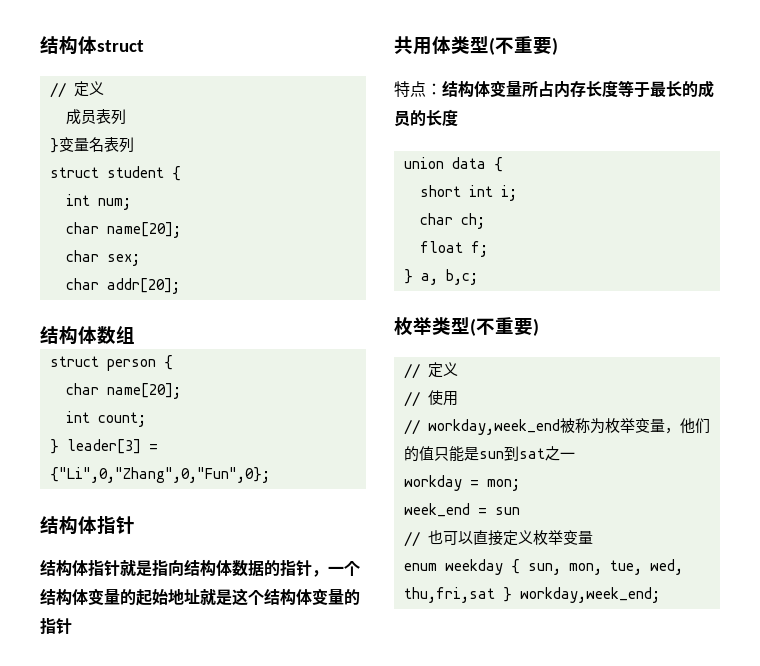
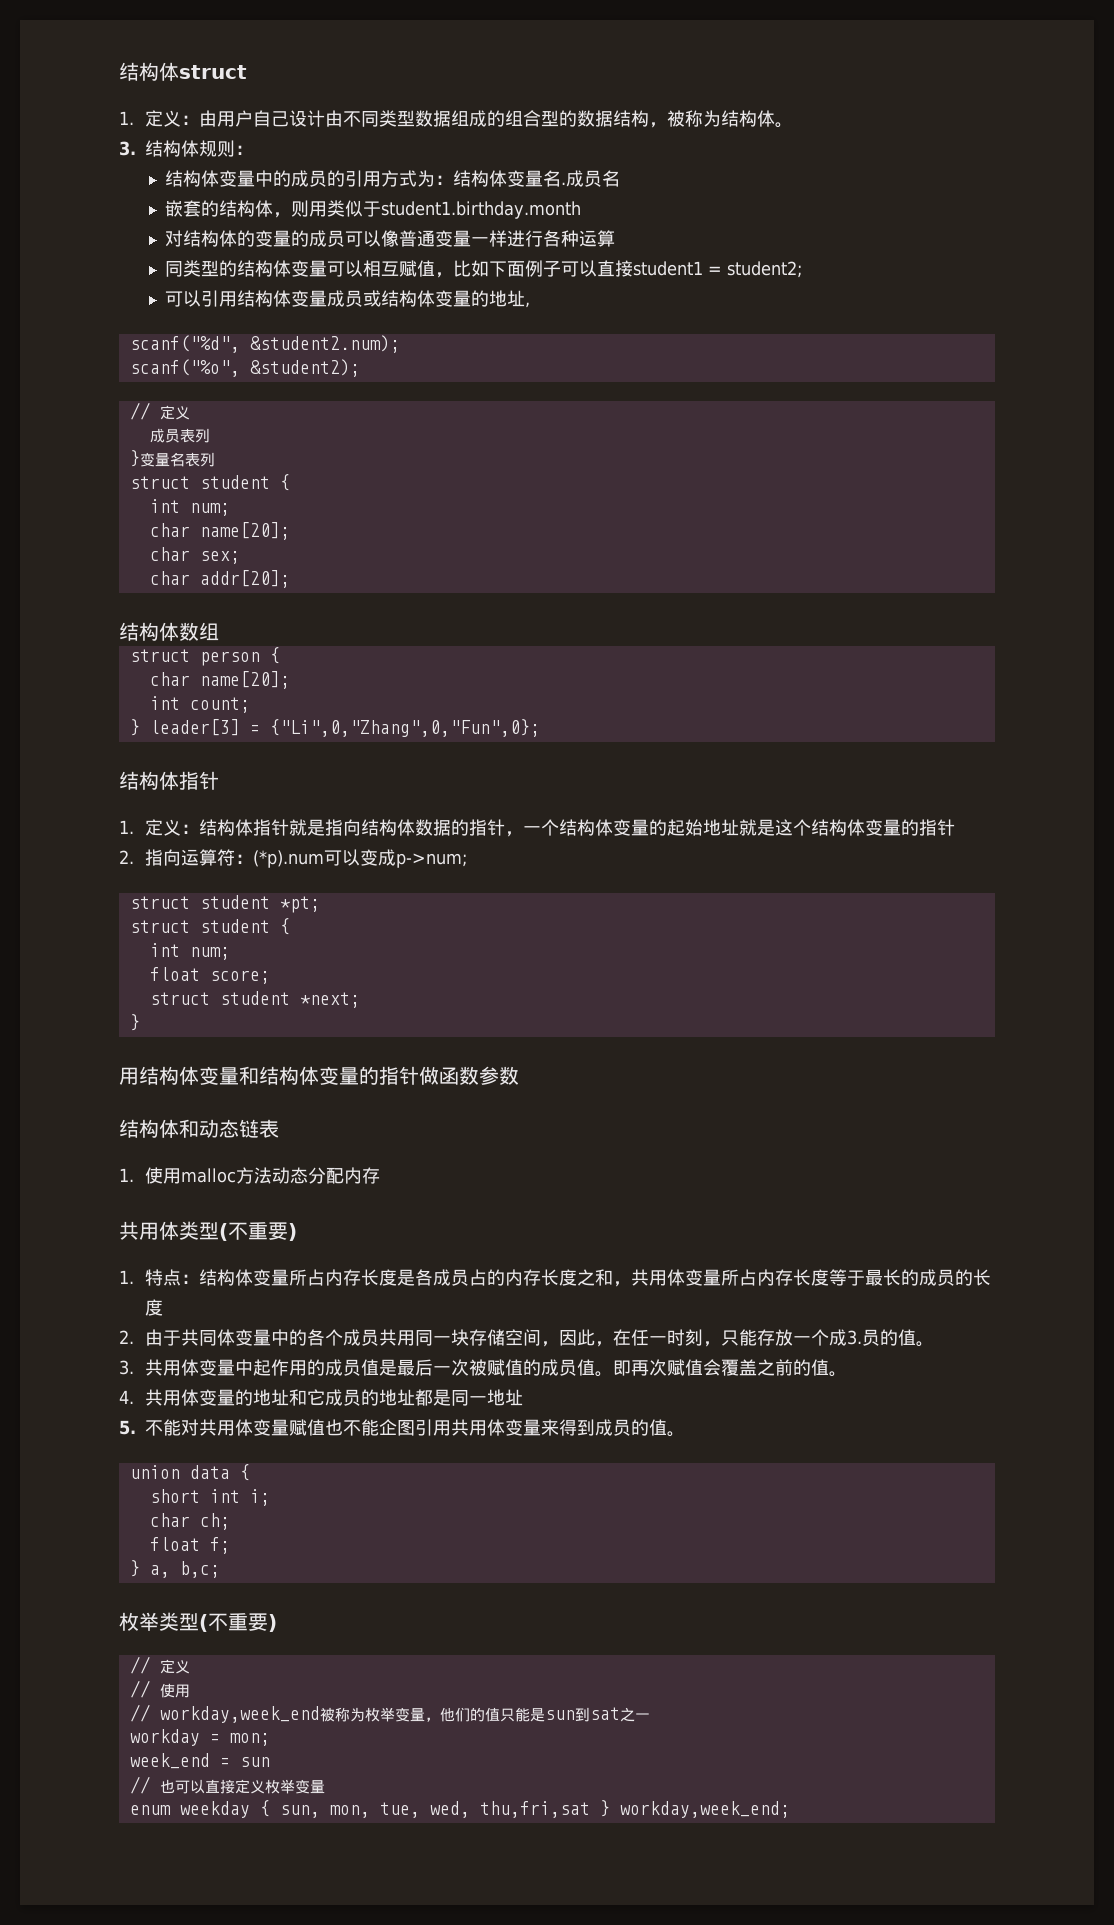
(144, 46) none -> [119,110,793,128] [119,140,253,157] [164,170,620,187] [164,200,581,219] [164,230,615,247] [164,260,802,278] [164,290,530,308] [129,335,400,353] [129,359,360,377] // 1.定义：由用户自己设计由不同类型数据组成的组合型的数据结构，被称为结构体。 // 3.结构体规则： // 结构体变量中的成员的引用方式为：结构体变量名.成员名 // 嵌套的结构体，则用类似于student1.birthday.month // 对结构体的变量的成员可以像普通变量一样进行各种运算 // 同类型的结构体变量可以相互赋值，比如下面例子可以直接student1 = student2; // 可以引用结构体变量成员或结构体变量的地址, // scanf("%d", &student2.num); // scanf("%o", &student2);
(135, 525) none -> [119,819,199,836] 1.定义：
(72, 626) none -> [119,849,467,868] [129,895,320,913] [129,918,290,935] [149,943,230,960] [149,967,270,984] [149,991,360,1008] [129,1014,140,1031] [119,1066,519,1085] [119,1119,279,1138] [119,1167,380,1184] // 2.指向运算符：(*p).num可以变成p->num; // struct student *pt; // struct student { // int num; // float score; // struct student *next; // } // 用结构体变量和结构体变量的指针做函数参数 // 结构体和动态链表 // 1.使用malloc方法动态分配内存
(558, 46) none -> [119,1270,134,1284] 1.
(618, 89) none -> [396,1269,829,1287] 是各成员占的内存长度之和，共用体变量所占内存长度
(458, 118) none -> [119,1329,934,1347] [119,1359,847,1377] [119,1389,523,1406] [119,1419,685,1437] // 2.由于共同体变量中的各个成员共用同一块存储空间，因此，在任一时刻，只能存放一个成3.员的值。 // 3.共用体变量中起作用的成员值是最后一次被赋值的成员值。即再次赋值会覆盖之前的值。 // 4.共用体变量的地址和它成员的地址都是同一地址 // 5.不能对共用体变量赋值也不能企图引用共用体变量来得到成员的值。

